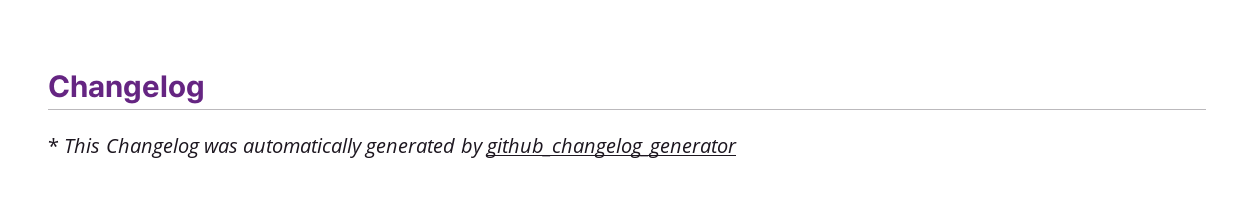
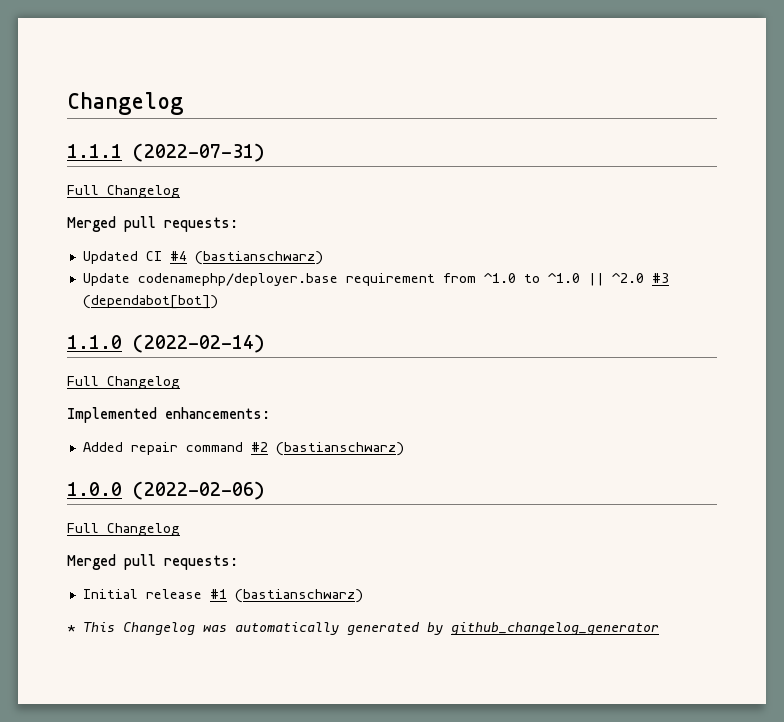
[48,75,205,104] Changelog -> [67,92,183,115] [67,143,265,162] [67,185,180,198] [67,216,238,232] [82,251,323,265] [82,273,669,286] [82,295,218,309] [67,334,265,353] [67,376,180,389] [67,407,270,423] [82,442,404,456] [67,481,265,500] [67,523,180,536] [67,554,238,570] [82,589,363,603] Changelog // 1.1.1 (2022-07-31) // Full Changelog // Merged pull requests: // Updated CI #4 (bastianschwarz) // Update codenamephp/deployer.base requirement from ^1.0 to ^1.0 || ^2.0 #3 (dependabot[bot]) // 1.1.0 (2022-02-14) // Full Changelog // Implemented enhancements: // Added repair command #2 (bastianschwarz) // 1.0.0 (2022-02-06) // Full Changelog // Merged pull requests: // Initial release #1 (bastianschwarz)

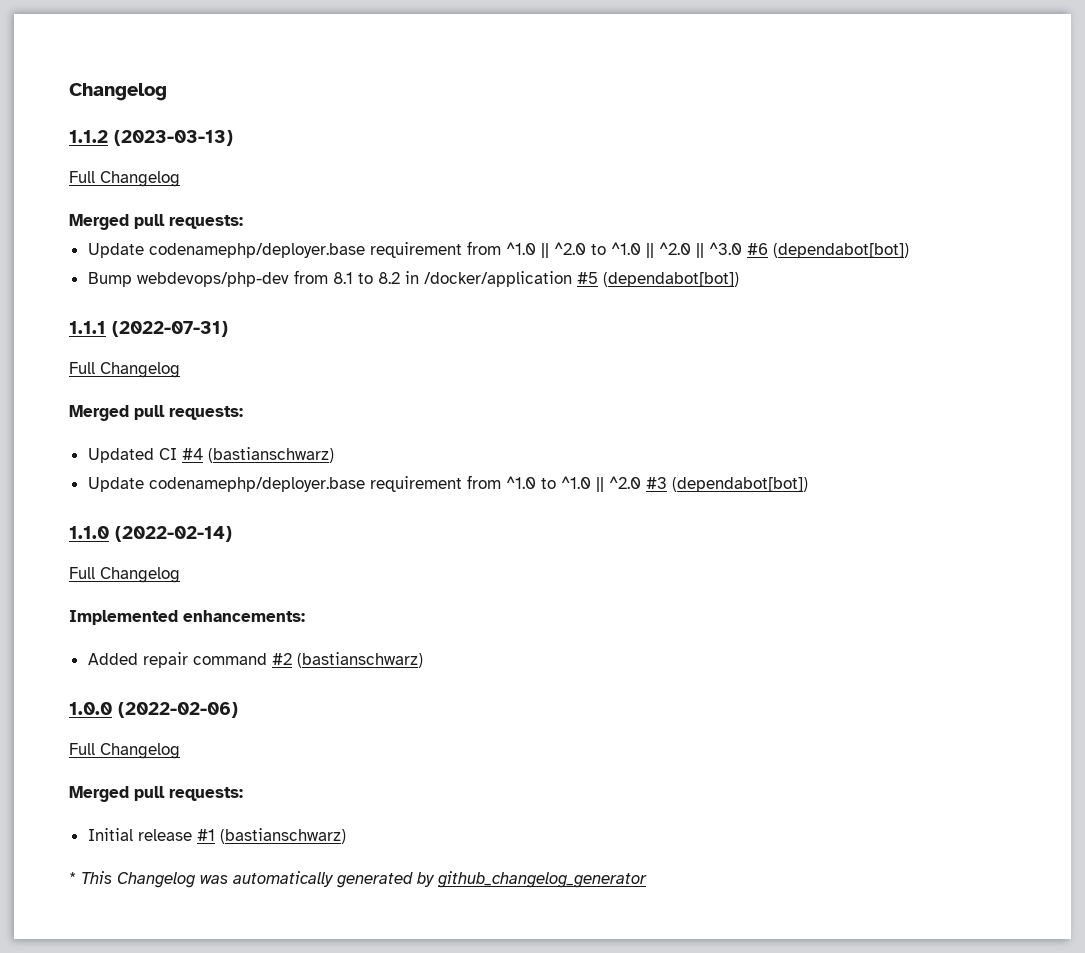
[67,92,183,115] Changelog -> [69,83,167,101] [69,130,233,146] [69,171,180,187] [69,214,243,230] [87,241,909,258] [87,270,739,287] Changelog // 1.1.2 (2023-03-13) // Full Changelog // Merged pull requests: // Update codenamephp/deployer.base requirement from ^1.0 || ^2.0 to ^1.0 || ^2.0 || ^3.0 #6 (dependabot[bot]) // Bump webdevops/php-dev from 8.1 to 8.2 in /docker/application #5 (dependabot[bot])

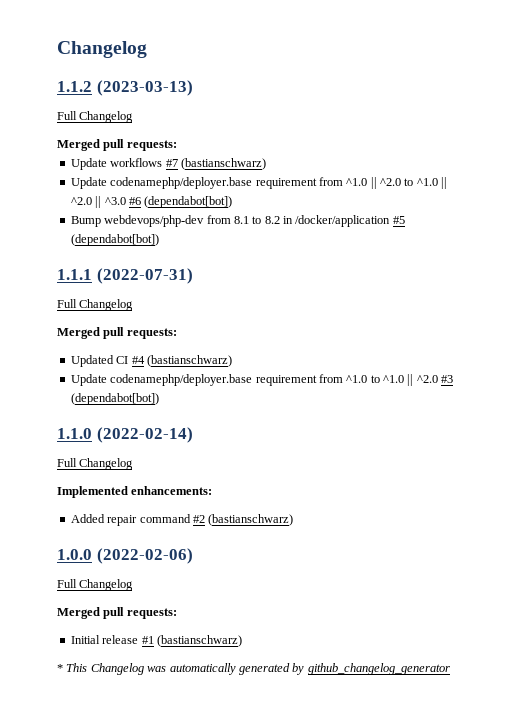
(243, 222) none -> [70,158,266,170] // Update workflows #7 (bastianschwarz)

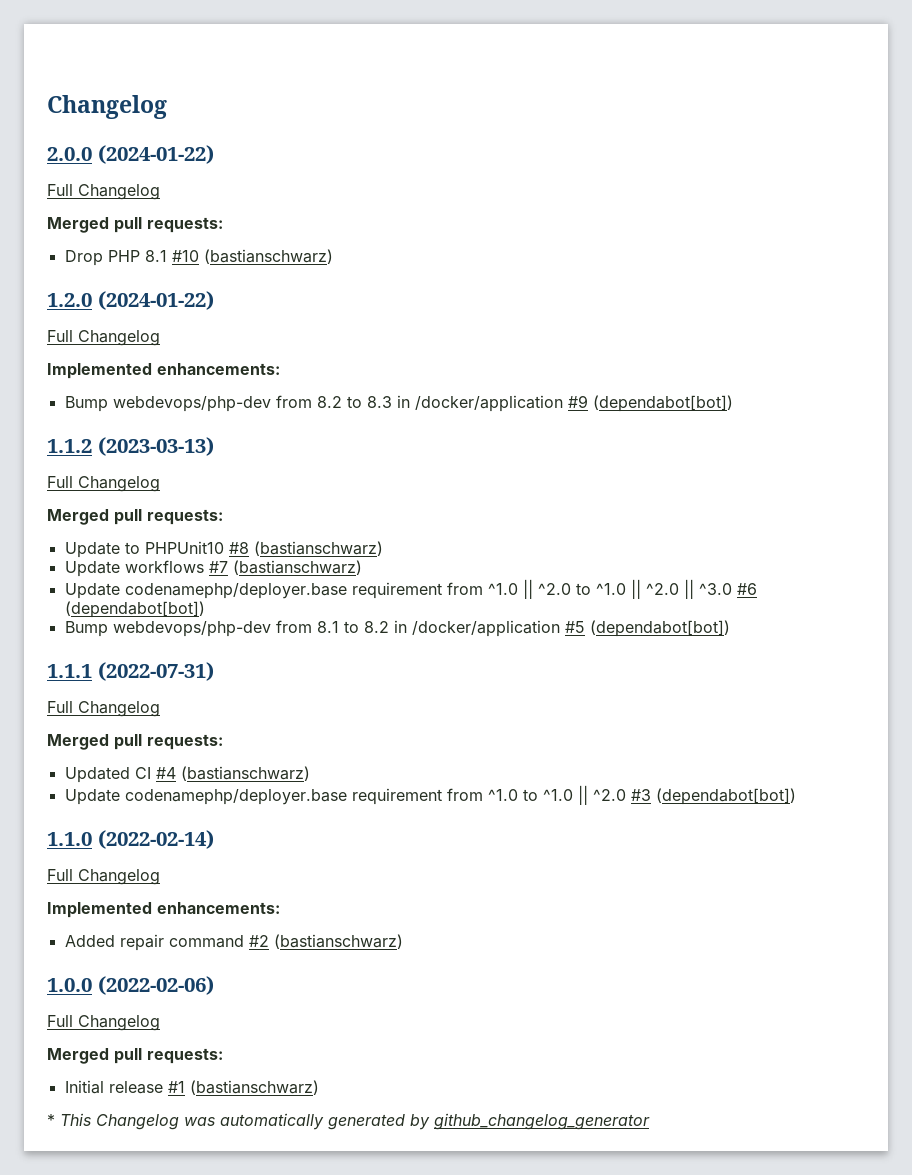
[57,41,147,58] Changelog -> [47,95,167,119] [47,145,214,164] [47,184,160,200] [47,217,223,233] [64,249,333,266] [47,291,214,310] [47,330,160,346] [47,363,280,379] [64,395,733,412] Changelog // 2.0.0 (2024-01-22) // Full Changelog // Merged pull requests: // Drop PHP 8.1 #10 (bastianschwarz) // 1.2.0 (2024-01-22) // Full Changelog // Implemented enhancements: // Bump webdevops/php-dev from 8.2 to 8.3 in /docker/application #9 (dependabot[bot])
(177, 145) none -> [64,541,383,558] // Update to PHPUnit10 #8 (bastianschwarz)

